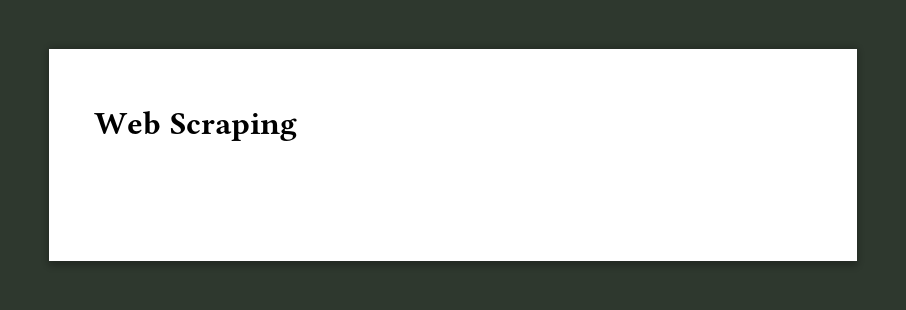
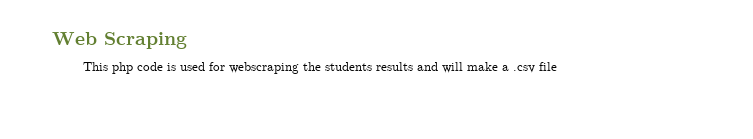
(297, 127) none -> [82,62,557,74] // This php code is used for webscraping the students results and will make a .csv file

